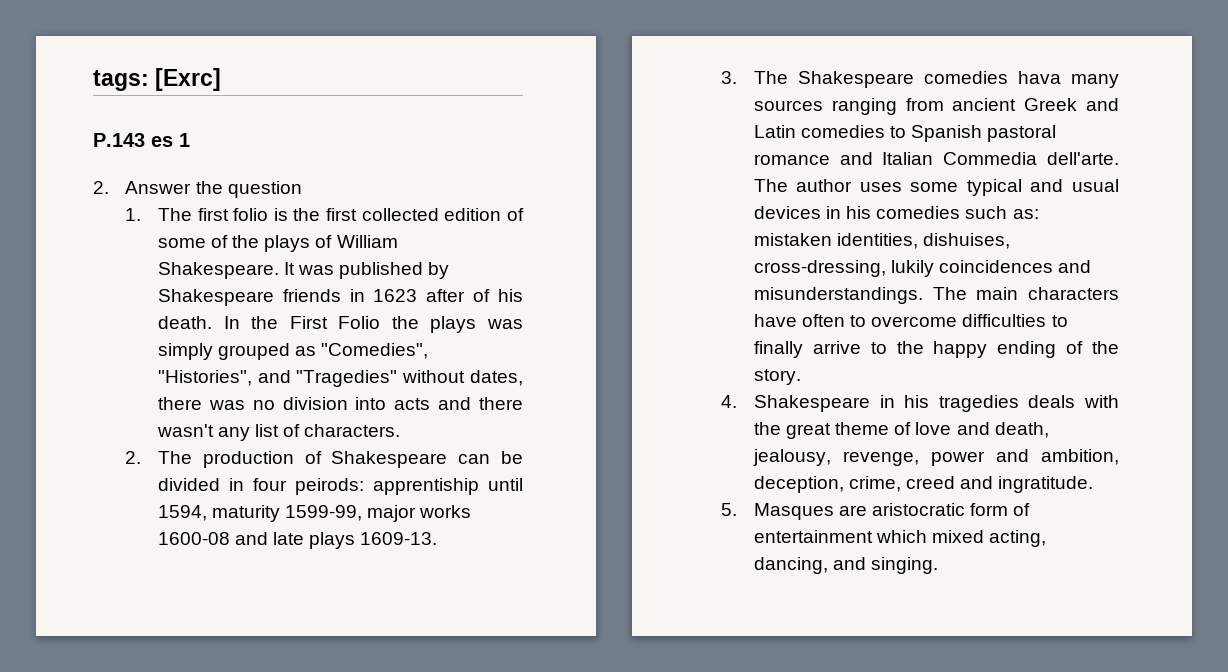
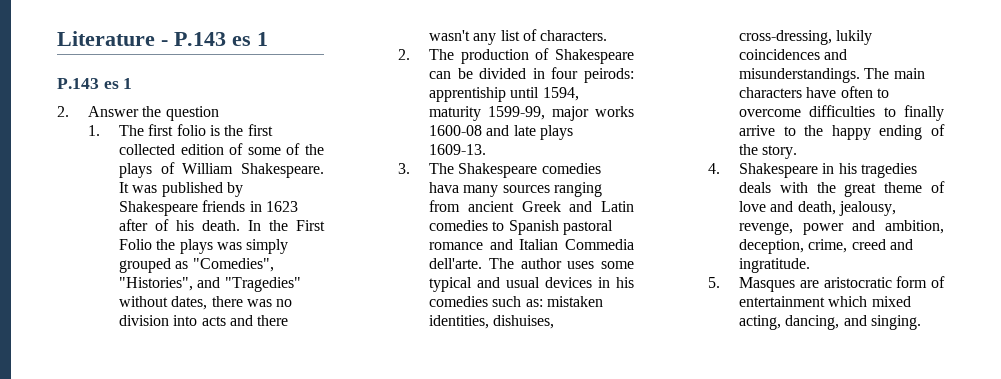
[93,68,222,91] tags: [Exrc] -> [57,31,268,46] Literature - P.143 es 1

